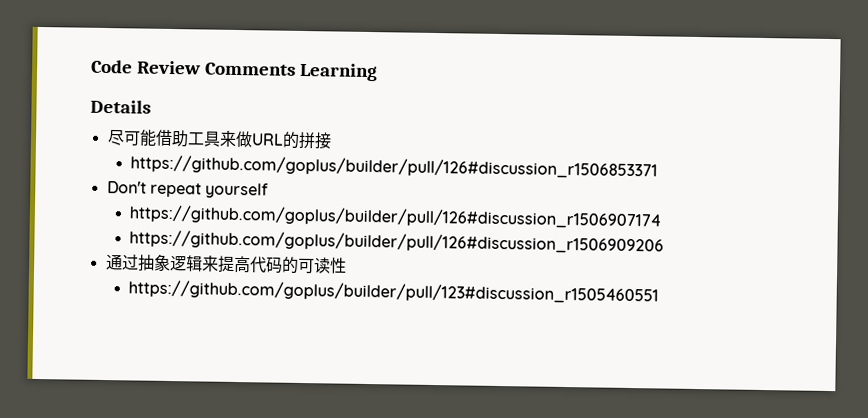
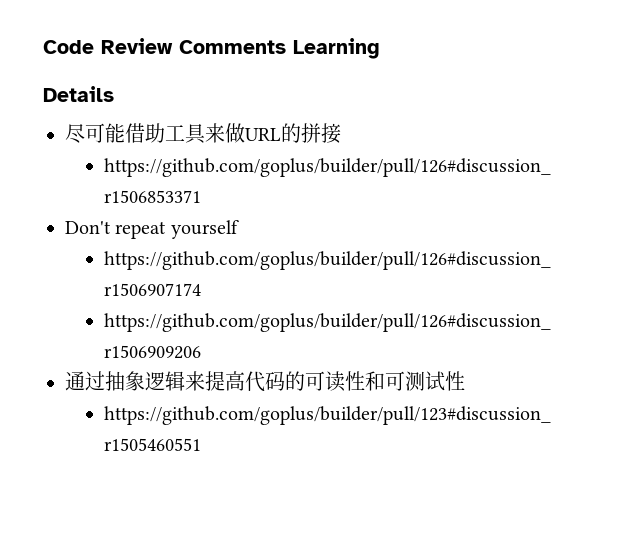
(347, 265) none -> [365,371,465,391] 和可测试性

